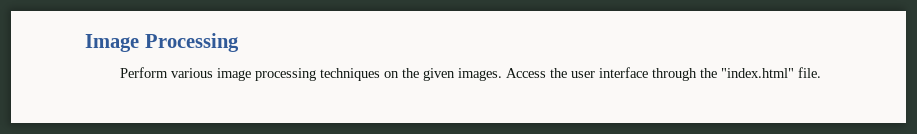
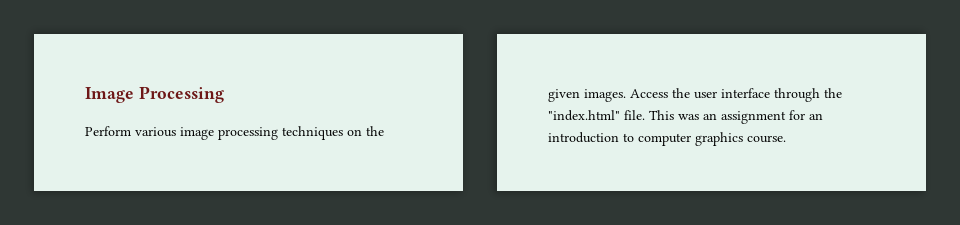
(822, 72) none -> [649,110,823,124] [548,132,786,146] This was an assignment for an introduction to computer graphics course.

